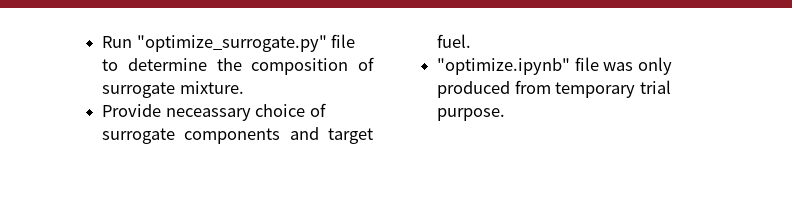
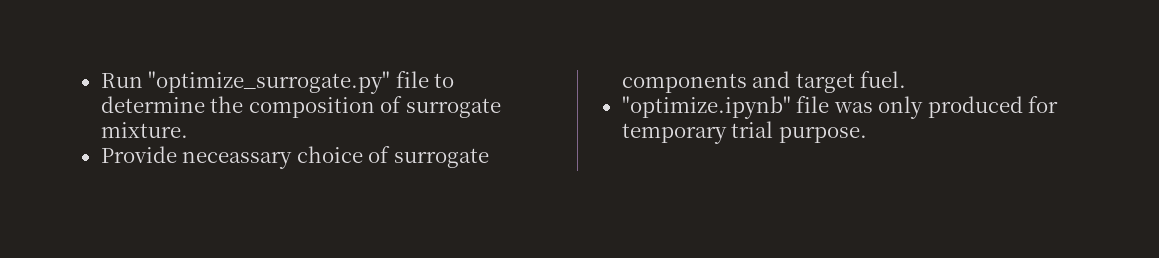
[514,80,551,94] from -> [1028,96,1059,113] for

